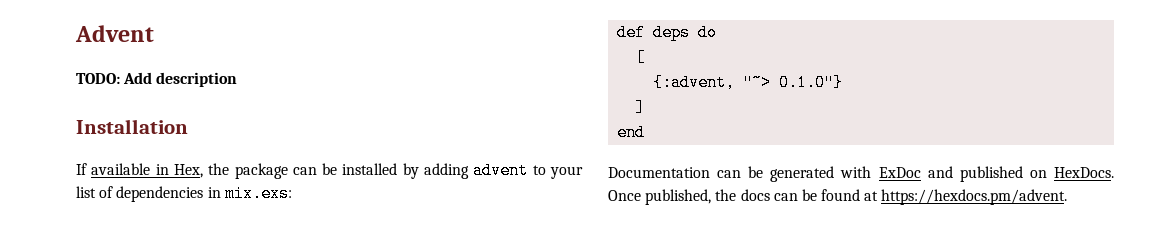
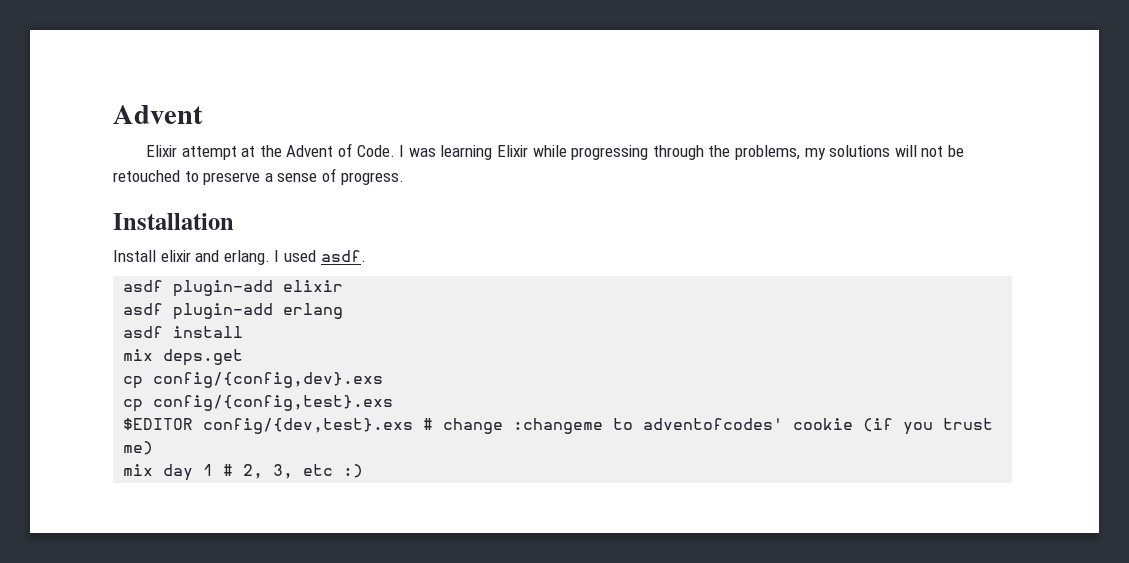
[76,72,238,87] [76,119,188,134] [76,162,583,179] [76,185,292,202] [617,24,718,41] [635,49,646,66] [653,74,844,91] [635,99,646,116] [617,124,646,141] [608,166,1114,182] [608,189,1068,205] TODO: Add description // Installation // If available in Hex, the package can be installed by adding advent to your list of dependencies in mix.exs: // def deps do // [ // {:advent, "~> 0.1.0"} // ] // end // Documentation can be generated with ExDoc and published on HexDocs. Once published, the docs can be found at https://hexdocs.pm/advent. -> [146,143,964,160] [113,168,404,185] [113,213,234,230] [113,250,366,265] [123,280,344,297] [123,303,344,320] [123,326,244,338] [123,349,244,366] [123,372,384,389] [123,395,394,412] [123,418,994,435] [123,441,154,455] [123,464,364,481] Elixir attempt at the Advent of Code. I was learning Elixir while progressing through the problems, my solutions will not be retouched to preserve a sense of progress. // Installation // Install elixir and erlang. I used asdf. // asdf plugin-add elixir // asdf plugin-add erlang // asdf install // mix deps.get // cp config/{config,dev}.exs // cp config/{config,test}.exs // $EDITOR config/{dev,test}.exs # change :changeme to adventofcodes' cookie (if you trust me) // mix day 1 # 2, 3, etc :)

